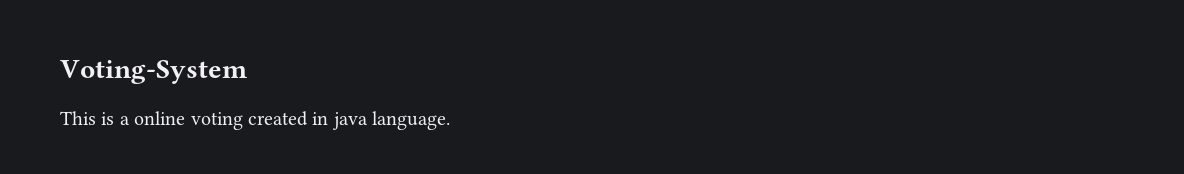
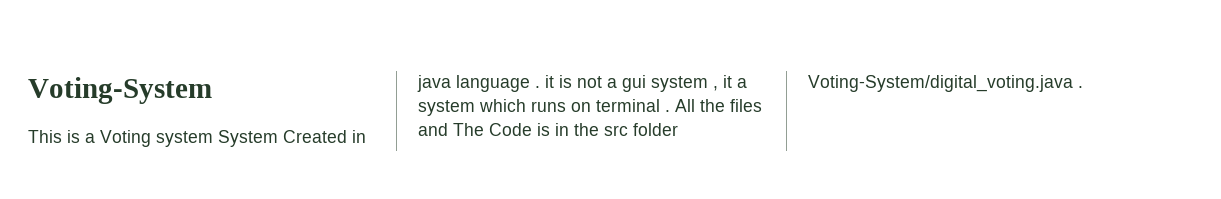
[134,111,451,130] online voting created in java language. -> [100,130,366,147] [417,75,747,92] [418,99,762,116] [418,123,678,136] [808,75,1083,92] Voting system System Created in java language . it is not a gui system , it a system which runs on terminal . All the files and The Code is in the src folder Voting-System/digital_voting.java .

